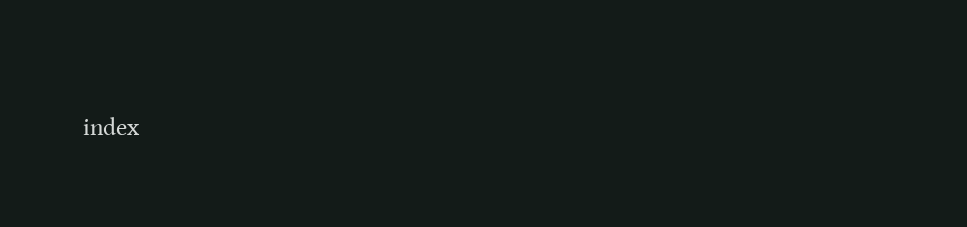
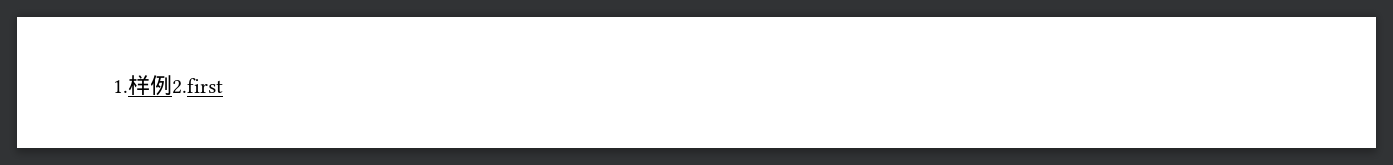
[83,117,140,135] index -> [113,75,223,96] 1.样例2.first

